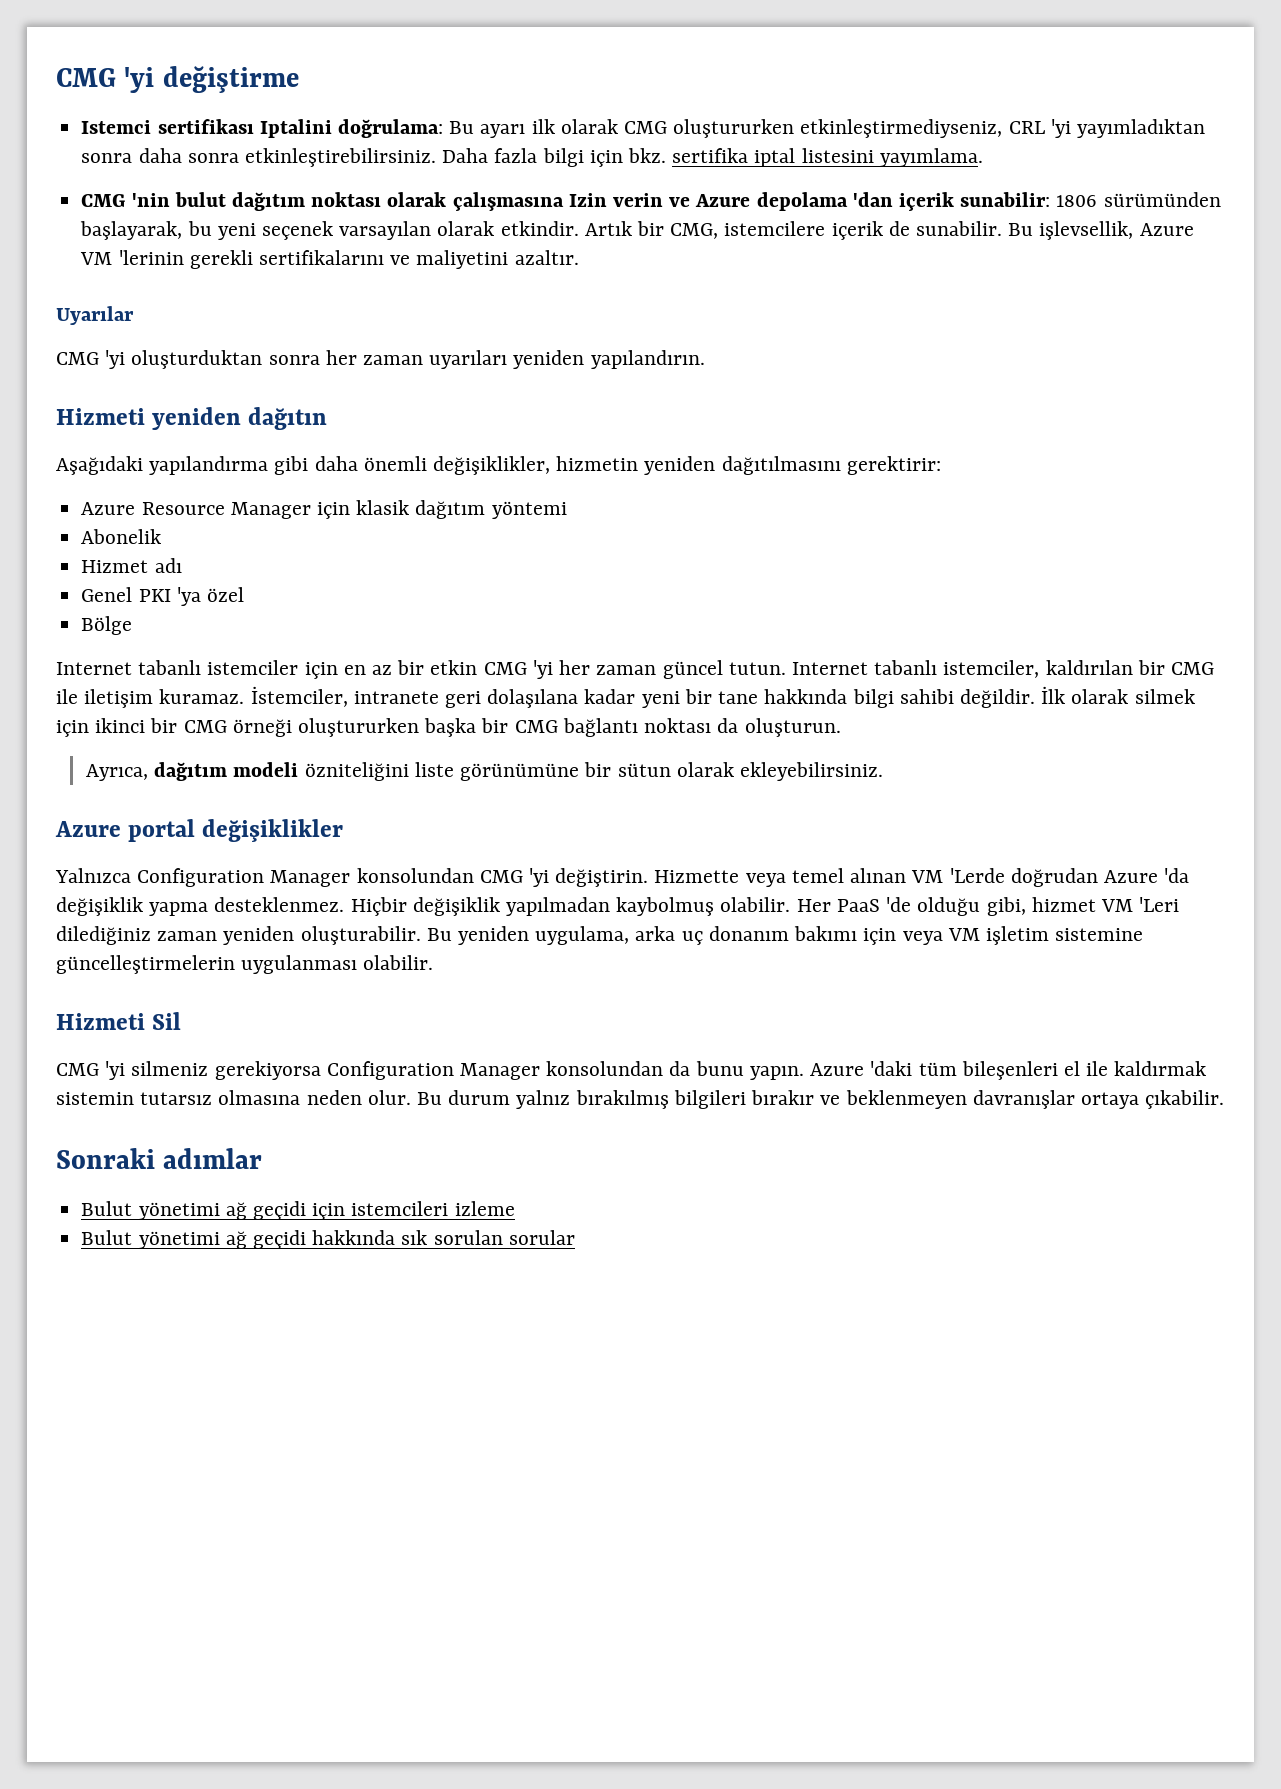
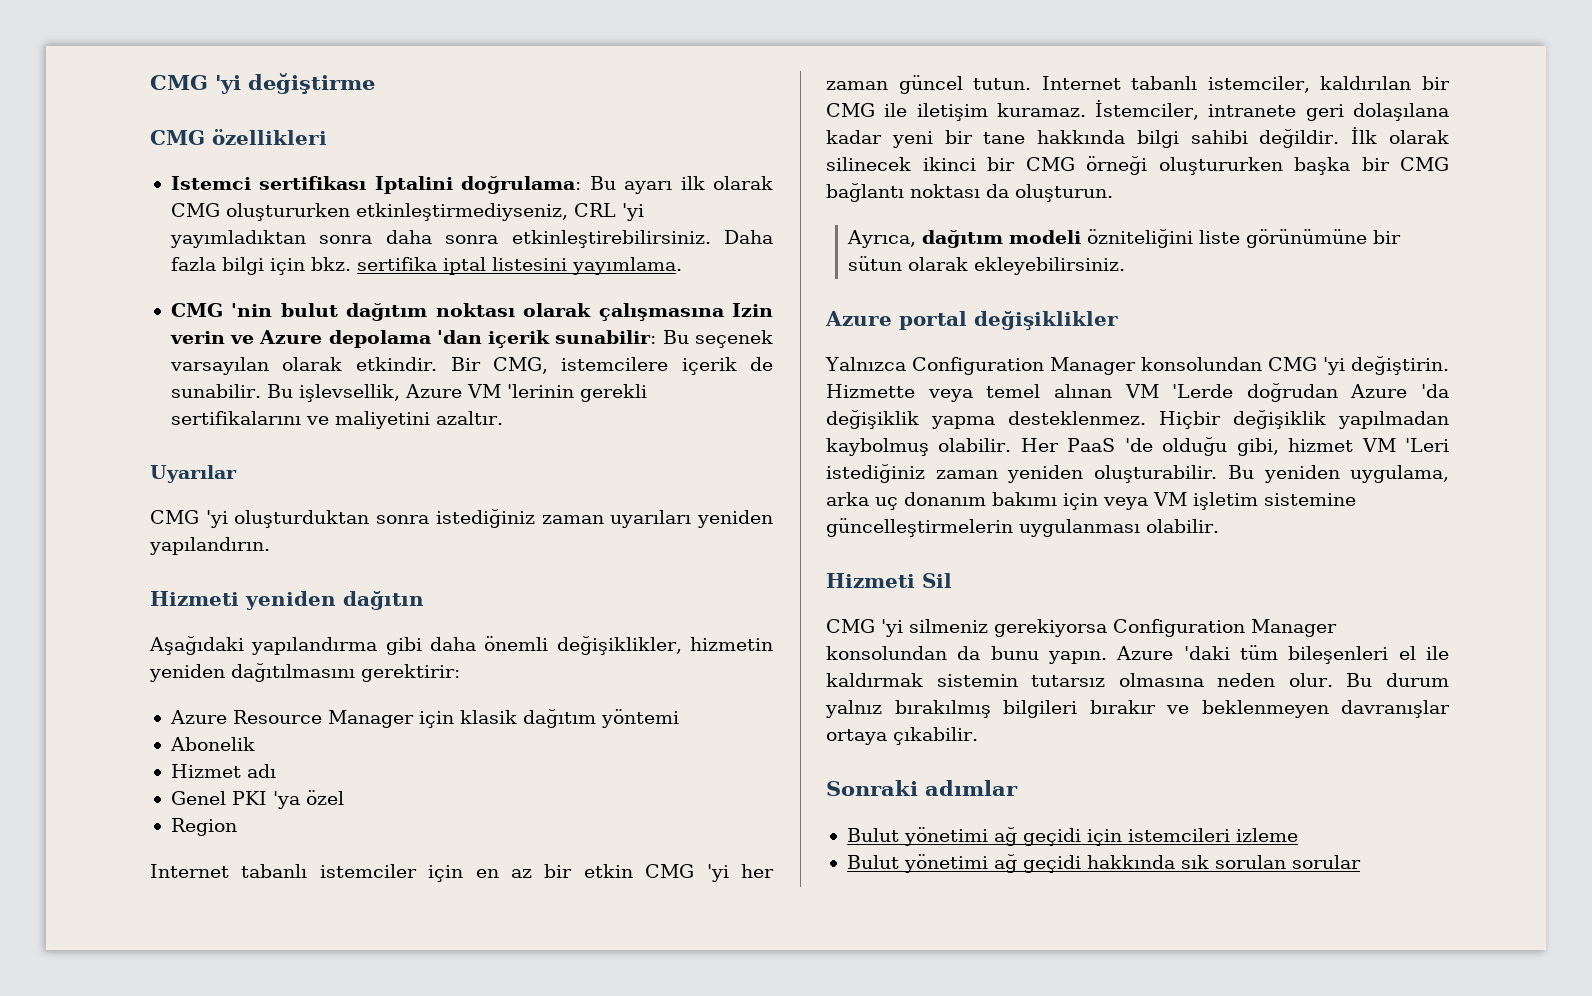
(299, 79) none -> [150,129,327,145] // CMG özellikleri
[1056,192,1221,207] [80,221,256,240] 1806 sürümünden başlayarak, bu yeni -> [662,330,689,344] Bu
[584,221,664,236] Artık bir -> [450,357,481,371] Bir
[325,350,357,365] her -> [435,509,535,528] istediğiniz
[81,616,133,635] Bölge -> [170,818,237,836] Region
[1134,689,1195,704] [56,720,89,737] silmek için -> [826,157,911,171] silinecek
[56,926,151,945] dilediğiniz -> [826,464,925,483] istediğiniz

